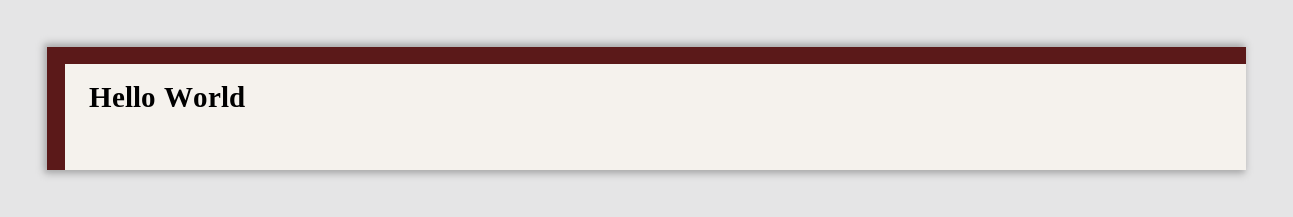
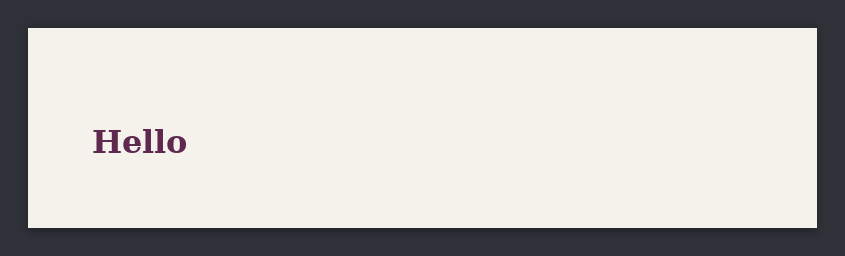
[163,86,245,107] World -> (187, 141) none

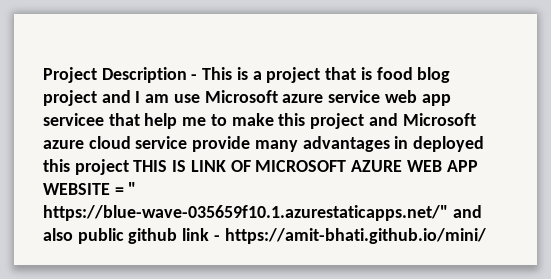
[92,129,187,153] Hello -> [43,67,451,83] [43,90,451,106] [43,113,476,129] [43,136,485,152] [43,159,478,175] [43,182,137,195] [43,205,482,221] [43,228,486,244] Project Description - This is a project that is food blog project and I am use Microsoft azure service web app servicee that help me to make this project and Microsoft azure cloud service provide many advantages in deployed this project THIS IS LINK OF MICROSOFT AZURE WEB APP WEBSITE = " https://blue-wave-035659f10.1.azurestaticapps.net/" and also public github link - https://amit-bhati.github.io/mini/

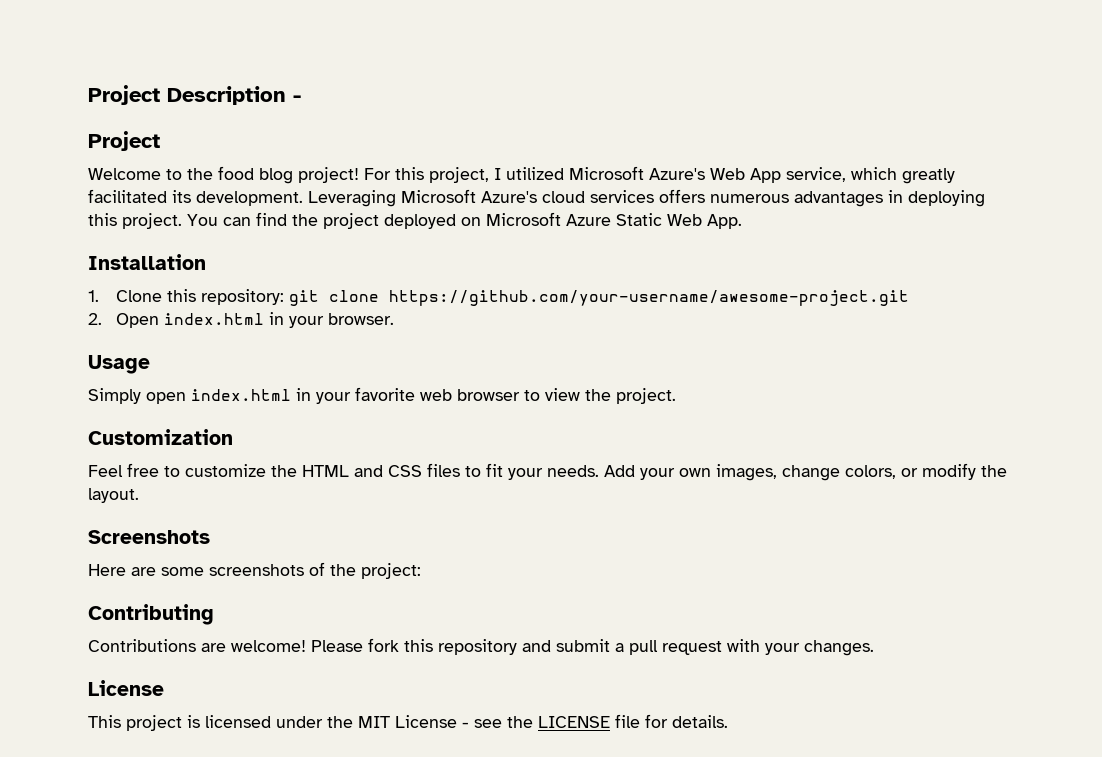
[202,67,451,83] [43,90,451,106] [43,113,476,129] [43,136,485,152] [43,159,478,175] [43,182,137,195] [43,205,482,221] [43,228,486,244] This is a project that is food blog project and I am use Microsoft azure service web app servicee that help me to make this project and Microsoft azure cloud service provide many advantages in deployed this project THIS IS LINK OF MICROSOFT AZURE WEB APP WEBSITE = " https://blue-wave-035659f10.1.azurestaticapps.net/" and also public github link - https://amit-bhati.github.io/mini/ -> [88,131,160,151] [88,166,955,184] [88,189,985,207] [88,212,742,229] [88,254,206,270] [88,289,909,306] [88,312,394,328] [88,355,150,374] [88,387,676,404] [88,429,233,445] [88,463,1007,481] [88,488,139,503] [88,530,210,544] [88,562,421,579] [88,604,214,625] [88,638,874,656] [88,680,164,696] [88,714,728,731] // Project // Welcome to the food blog project! For this project, I utilized Microsoft Azure's Web App service, which greatly facilitated its development. Leveraging Microsoft Azure's cloud services offers numerous advantages in deploying this project. You can find the project deployed on Microsoft Azure Static Web App. // Installation // 1. Clone this repository: git clone https://github.com/your-username/awesome-project.git // 2. Open index.html in your browser. // Usage // Simply open index.html in your favorite web browser to view the project. // Customization // Feel free to customize the HTML and CSS files to fit your needs. Add your own images, change colors, or modify the layout. // Screenshots // Here are some screenshots of the project: // Contributing // Contributions are welcome! Please fork this repository and submit a pull request with your changes. // License // This project is licensed under the MIT License - see the LICENSE file for details.

